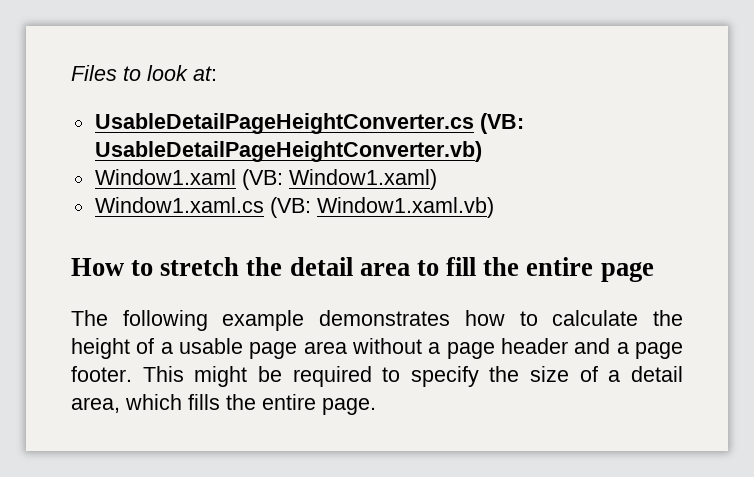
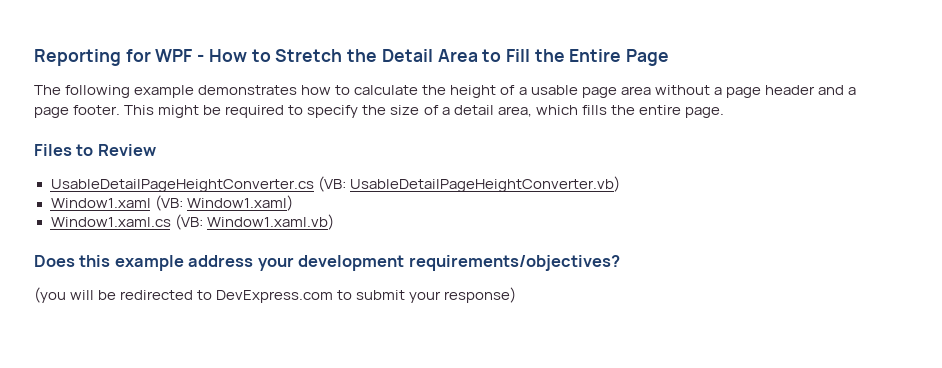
[71,65,217,81] [94,113,524,134] [94,141,482,162] [94,169,437,190] [94,197,494,218] [71,257,654,282] Files to look at: // UsableDetailPageHeightConverter.cs (VB: UsableDetailPageHeightConverter.vb) // Window1.xaml (VB: Window1.xaml) // Window1.xaml.cs (VB: Window1.xaml.vb) // How to stretch the detail area to fill the entire page -> [34,49,670,66] Reporting for WPF - How to Stretch the Detail Area to Fill the Entire Page
(376, 406) none -> [34,144,156,156] [50,176,620,192] [50,195,293,211] [50,214,334,230] [34,255,620,271] [34,287,517,303] // Files to Review // UsableDetailPageHeightConverter.cs (VB: UsableDetailPageHeightConverter.vb) // Window1.xaml (VB: Window1.xaml) // Window1.xaml.cs (VB: Window1.xaml.vb) // Does this example address your development requirements/objectives? // (you will be redirected to DevExpress.com to submit your response)

